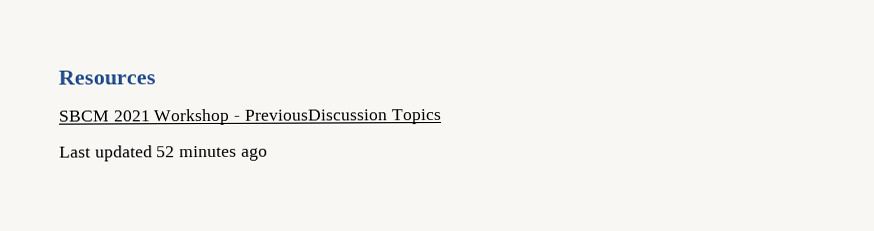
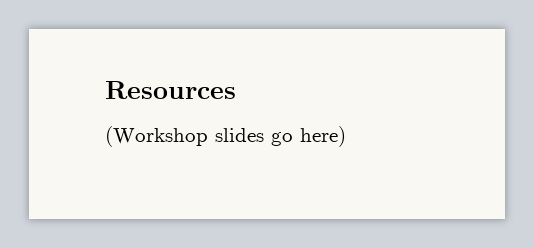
[58,108,442,126] [59,145,268,162] SBCM 2021 Workshop - PreviousDiscussion Topics // Last updated 52 minutes ago -> [105,126,346,147] (Workshop slides go here)

